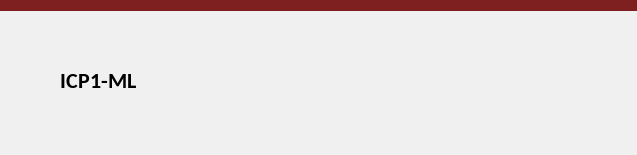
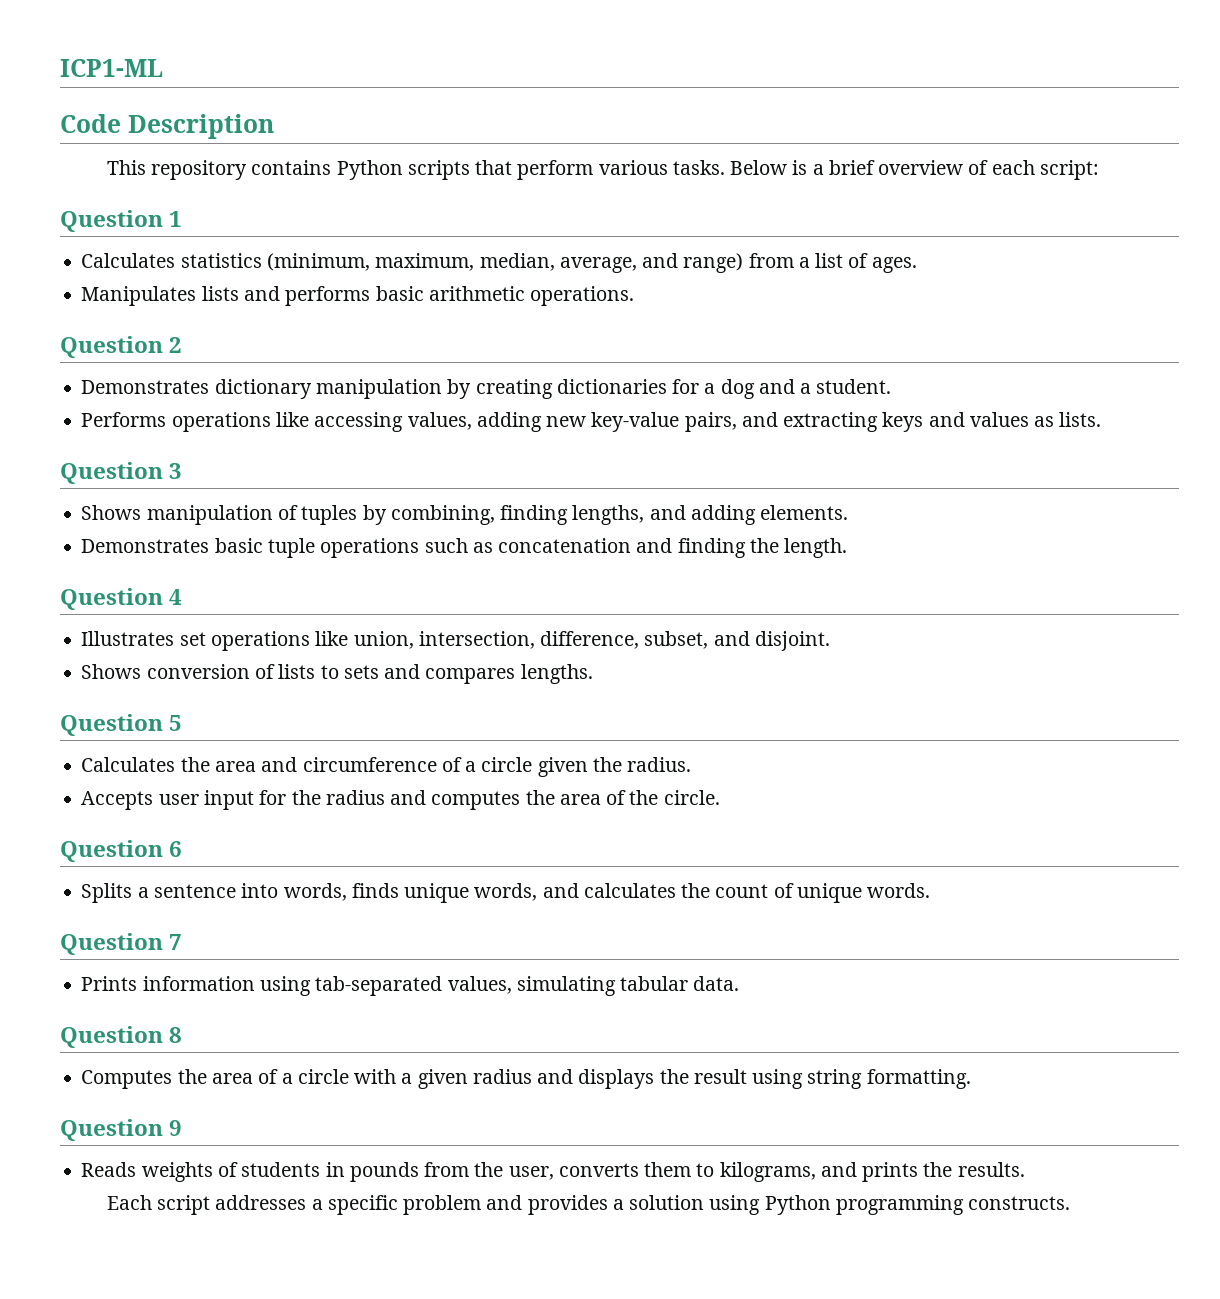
(136, 81) none -> [60,114,274,139] [106,160,1099,180] [60,210,183,232] [81,253,917,273] [81,286,635,306] [60,336,183,358] [81,379,892,399] [81,412,1102,432] [60,462,183,484] [81,505,849,525] [81,538,848,558] [60,588,183,610] [81,631,830,651] [81,664,593,684] [60,714,183,736] [81,757,692,777] [81,790,720,810] [60,840,183,862] [81,883,931,903] [60,933,183,955] [81,976,740,996] [60,1026,183,1048] [81,1069,971,1089] [60,1119,183,1141] [81,1162,1025,1182] [106,1195,1071,1215] // Code Description // This repository contains Python scripts that perform various tasks. Below is a brief overview of each script: // Question 1 // Calculates statistics (minimum, maximum, median, average, and range) from a list of ages. // Manipulates lists and performs basic arithmetic operations. // Question 2 // Demonstrates dictionary manipulation by creating dictionaries for a dog and a student. // Performs operations like accessing values, adding new key-value pairs, and extracting keys and values as lists. // Question 3 // Shows manipulation of tuples by combining, finding lengths, and adding elements. // Demonstrates basic tuple operations such as concatenation and finding the length. // Question 4 // Illustrates set operations like union, intersection, difference, subset, and disjoint. // Shows conversion of lists to sets and compares lengths. // Question 5 // Calculates the area and circumference of a circle given the radius. // Accepts user input for the radius and computes the area of the circle. // Question 6 // Splits a sentence into words, finds unique words, and calculates the count of unique words. // Question 7 // Prints information using tab-separated values, simulating tabular data. // Question 8 // Computes the area of a circle with a given radius and displays the result using string formatting. // Question 9 // Reads weights of students in pounds from the user, converts them to kilograms, and prints the results. // Each script addresses a specific problem and provides a solution using Python programming constructs.

